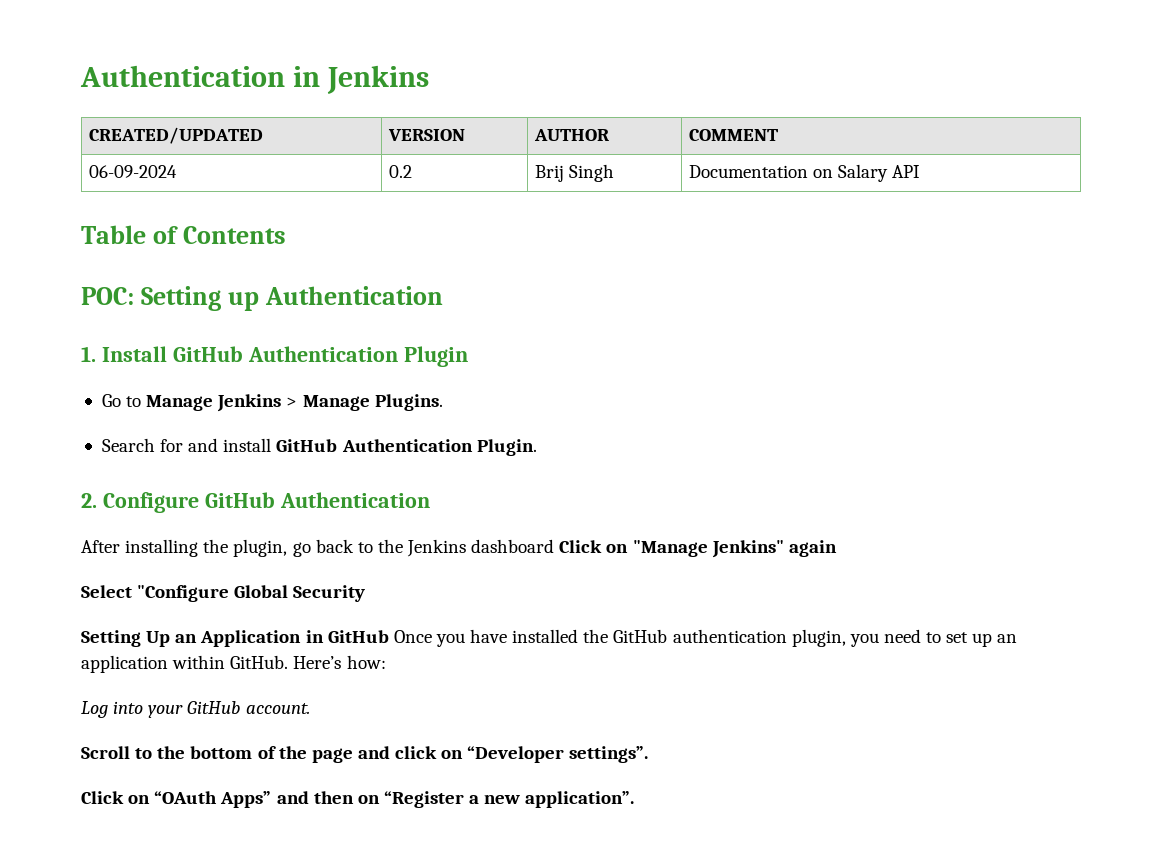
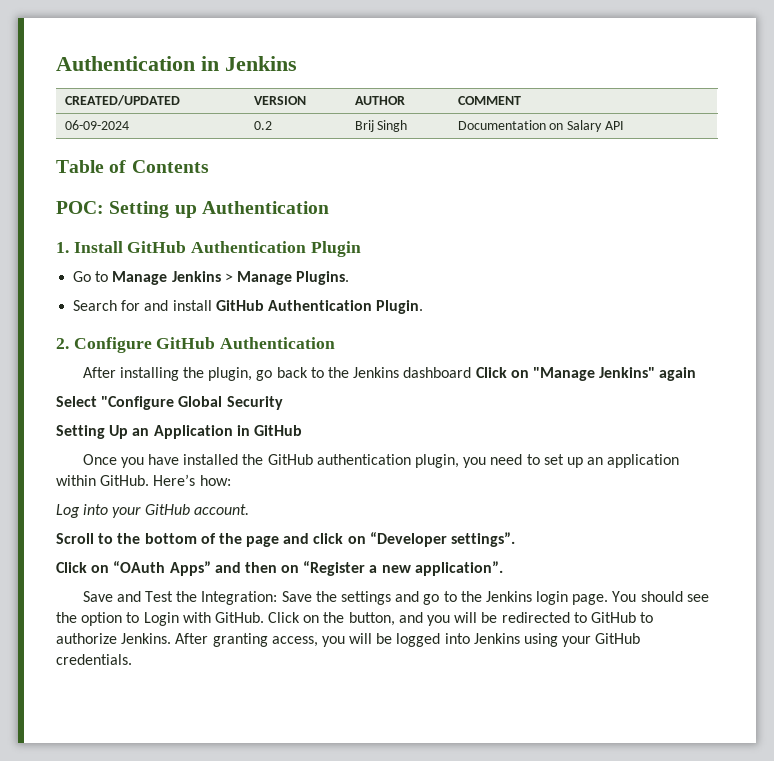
(389, 636) none -> (302, 430) //
(635, 799) none -> [82,591,709,605] [56,612,654,626] [56,633,641,647] [56,654,132,665] // Save and Test the Integration: Save the settings and go to the Jenkins login page. You should see the option to Login with GitHub. Click on the button, and you will be redirected to GitHub to authorize Jenkins. After granting access, you will be logged into Jenkins using your GitHub credentials.

